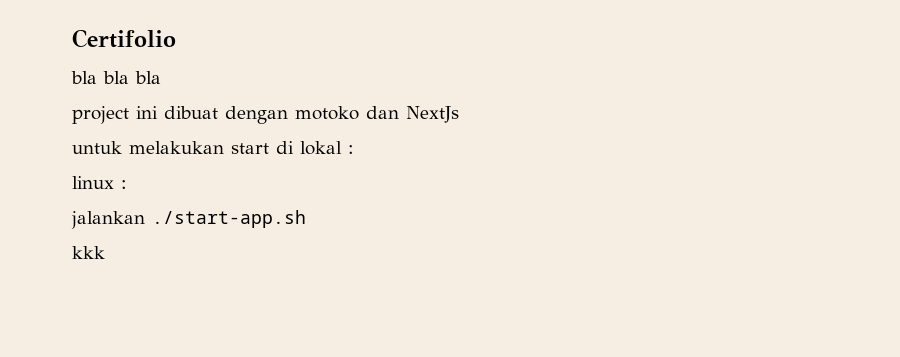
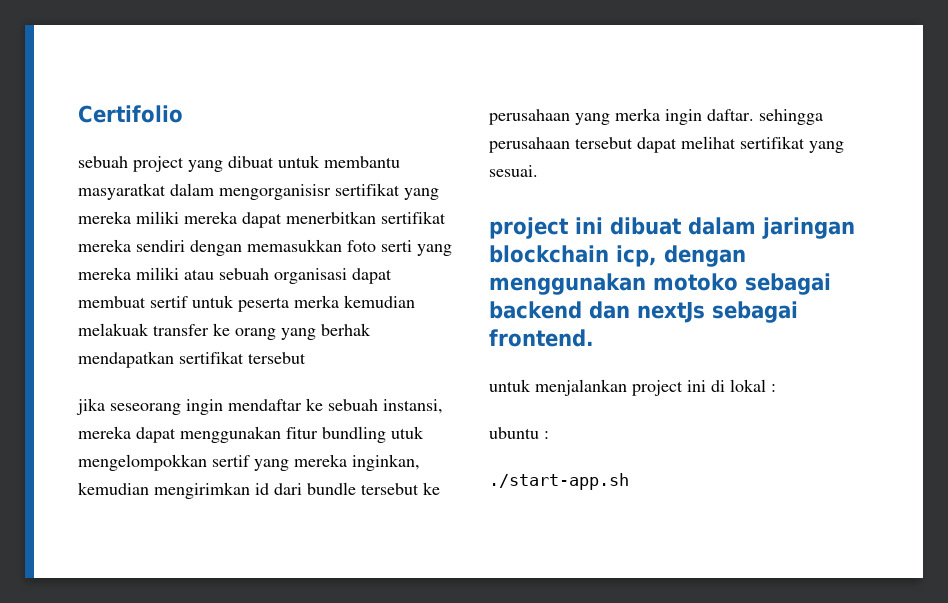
[71,71,161,84] [72,106,459,124] [72,141,269,154] bla bla bla // project ini dibuat dengan motoko dan NextJs // untuk melakukan start -> [78,155,400,172] [78,183,439,200] [78,211,446,228] [78,239,452,256] [78,267,392,284] [78,295,415,312] [78,323,371,340] [78,351,306,368] [76,398,443,415] [78,426,424,443] [78,454,420,471] [78,482,440,499] [489,108,823,125] [489,136,844,153] [489,165,538,177] [489,217,855,239] [489,245,746,267] [489,273,831,295] [489,301,798,323] [489,329,594,347] [489,379,706,396] sebuah project yang dibuat untuk membantu masyaratkat dalam mengorganisisr sertifikat yang mereka miliki mereka dapat menerbitkan sertifikat mereka sendiri dengan memasukkan foto serti yang mereka miliki atau sebuah organisasi dapat membuat sertif untuk peserta merka kemudian melakuak transfer ke orang yang berhak mendapatkan sertifikat tersebut // jika seseorang ingin mendaftar ke sebuah instansi, mereka dapat menggunakan fitur bundling utuk mengelompokkan sertif yang mereka inginkan, kemudian mengirimkan id dari bundle tersebut ke perusahaan yang merka ingin daftar. sehingga perusahaan tersebut dapat melihat sertifikat yang sesuai. // project ini dibuat dalam jaringan blockchain icp, dengan menggunakan motoko sebagai backend dan nextJs sebagai frontend. // untuk menjalankan project ini
[72,176,127,189] [71,211,145,229] linux : // jalankan -> [489,427,549,439] ubuntu : //
[72,246,105,259] // kkk -> (629, 481) none

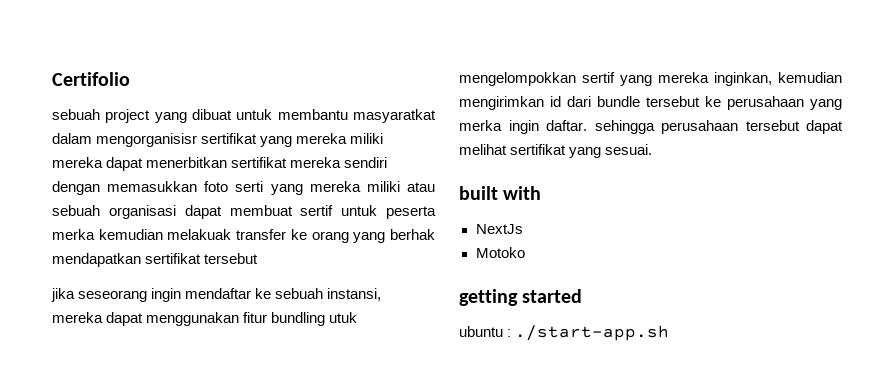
[489,217,855,239] [489,245,746,267] [489,273,831,295] [489,301,798,323] [489,329,594,347] [489,379,776,396] project ini dibuat dalam jaringan blockchain icp, dengan menggunakan motoko sebagai backend dan nextJs sebagai frontend. // untuk menjalankan project ini di lokal : -> [459,186,542,200] [475,224,523,234] [475,247,525,258] [459,289,583,306] built with // NextJs // Motoko // getting started
(549, 435) // -> (512, 333) none

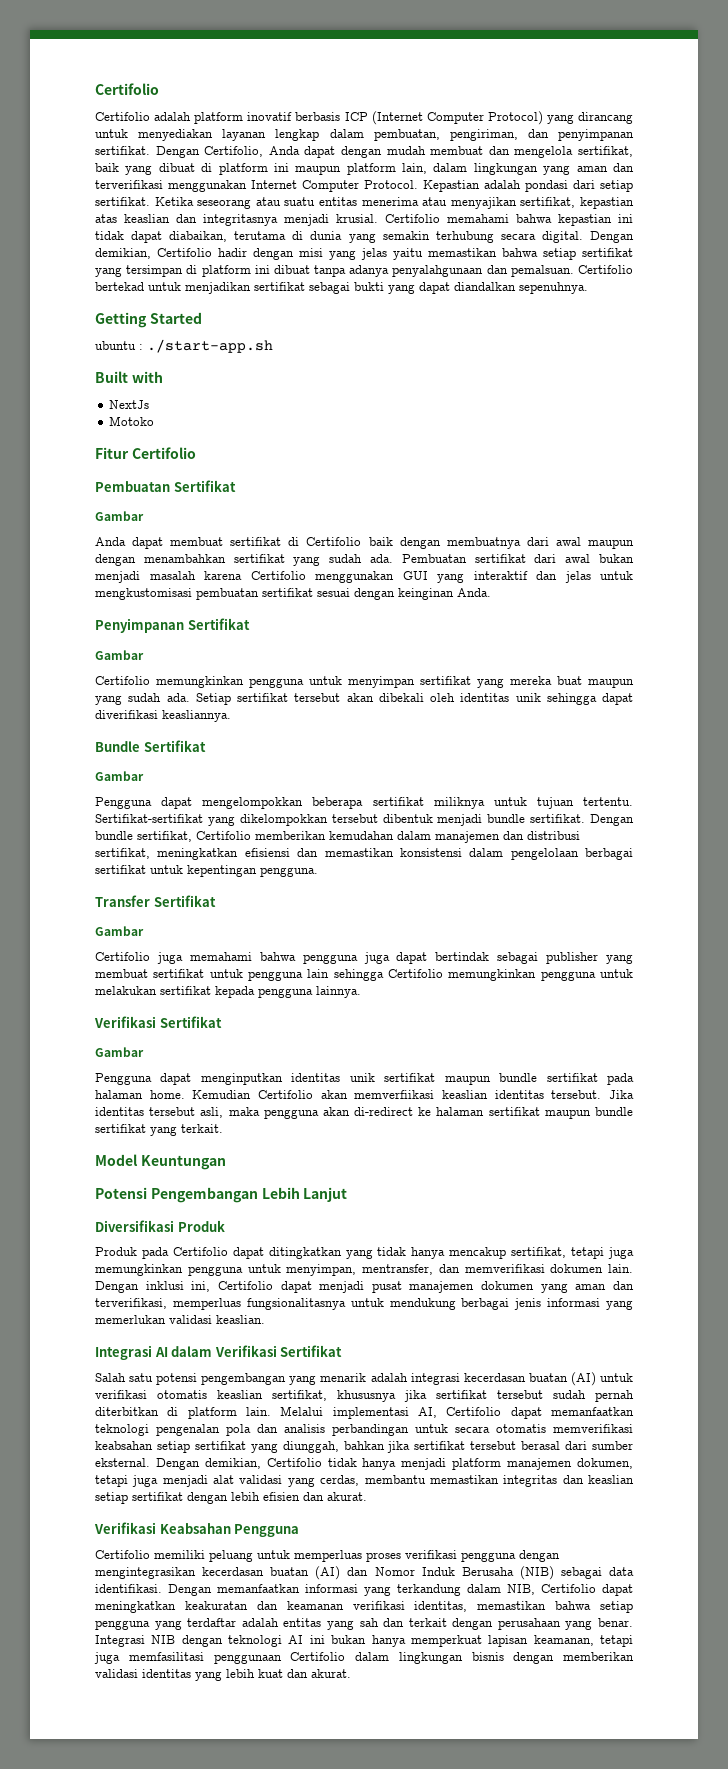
[52,72,130,86] [52,109,437,123] [52,133,384,147] [52,157,388,171] [52,181,436,195] [52,205,437,219] [52,229,436,243] [52,253,259,267] [51,288,382,302] [52,312,358,326] [459,72,842,86] [459,96,842,110] [459,120,843,134] [459,144,653,158] [459,186,542,200] [475,224,523,234] [475,247,525,258] [459,289,583,306] [459,325,670,341] Certifolio // sebuah project yang dibuat untuk membantu masyaratkat dalam mengorganisisr sertifikat yang mereka miliki mereka dapat menerbitkan sertifikat mereka sendiri dengan memasukkan foto serti yang mereka miliki atau sebuah organisasi dapat membuat sertif untuk peserta merka kemudian melakuak transfer ke orang yang berhak mendapatkan sertifikat tersebut // jika seseorang ingin mendaftar ke sebuah instansi, mereka dapat menggunakan fitur bundling utuk mengelompokkan sertif yang mereka inginkan, kemudian mengirimkan id dari bundle tersebut ke perusahaan yang merka ingin daftar. sehingga perusahaan tersebut dapat melihat sertifikat yang sesuai. // built with // NextJs // Motoko // getting started // ubuntu : ./start-app.sh -> [95,83,159,95] [95,111,634,125] [95,129,634,141] [95,146,634,158] [95,163,634,175] [95,180,633,192] [95,197,635,209] [95,214,633,226] [95,231,634,243] [95,248,633,260] [95,265,633,277] [95,282,588,294] [95,312,202,328] [95,339,273,353] [95,371,163,383] [108,400,149,409] [108,416,154,426] [95,447,196,459] [95,480,236,492] [95,511,144,521] [95,537,634,549] [95,554,635,566] [95,571,633,583] [95,588,491,600] [95,618,250,633] [95,650,144,660] [95,676,634,688] [95,693,633,705] [95,710,231,722] [95,740,206,752] [95,771,144,781] [95,797,633,809] [95,814,634,826] [95,831,580,843] [95,848,633,860] [95,865,318,877] [95,895,216,907] [95,926,144,936] [95,952,633,964] [95,969,633,981] [95,986,361,998] [94,1016,222,1028] [95,1047,144,1057] [95,1073,635,1085] [95,1090,634,1099] [95,1107,633,1119] [95,1124,223,1136] [95,1154,226,1170] [95,1187,348,1203] [95,1220,225,1232] [95,1247,635,1259] [95,1264,633,1276] [95,1281,634,1293] [95,1298,633,1310] [95,1315,265,1324] [95,1345,343,1360] [95,1372,633,1386] [95,1390,634,1402] [95,1406,634,1419] [95,1424,633,1436] [95,1441,634,1453] [95,1458,634,1470] [95,1475,634,1487] [95,1492,367,1504] [94,1522,300,1537] [95,1550,560,1562] [95,1566,635,1580] [95,1584,633,1596] [95,1601,633,1613] [95,1618,633,1630] [95,1635,634,1647] [94,1652,634,1664] [95,1669,351,1681] Certifolio // Certifolio adalah platform inovatif berbasis ICP (Internet Computer Protocol) yang dirancang untuk menyediakan layanan lengkap dalam pembuatan, pengiriman, dan penyimpanan sertifikat. Dengan Certifolio, Anda dapat dengan mudah membuat dan mengelola sertifikat, baik yang dibuat di platform ini maupun platform lain, dalam lingkungan yang aman dan terverifikasi menggunakan Internet Computer Protocol. Kepastian adalah pondasi dari setiap sertifikat. Ketika seseorang atau suatu entitas menerima atau menyajikan sertifikat, kepastian atas keaslian dan integritasnya menjadi krusial. Certifolio memahami bahwa kepastian ini tidak dapat diabaikan, terutama di dunia yang semakin terhubung secara digital. Dengan demikian, Certifolio hadir dengan misi yang jelas yaitu memastikan bahwa setiap sertifikat yang tersimpan di platform ini dibuat tanpa adanya penyalahgunaan dan pemalsuan. Certifolio bertekad untuk menjadikan sertifikat sebagai bukti yang dapat diandalkan sepenuhnya. // Getting Started // ubuntu : ./start-app.sh // Built with // NextJs // Motoko // Fitur Certifolio // Pembuatan Sertifikat // Gambar // Anda dapat membuat sertifikat di Certifolio baik dengan membuatnya dari awal maupun dengan menambahkan sertifikat yang sudah ada. Pembuatan sertifikat dari awal bukan menjadi masalah karena Certifolio menggunakan GUI yang interaktif dan jelas untuk mengkustomisasi pembuatan sertifikat sesuai dengan keinginan Anda. // Penyimpanan Sertifikat // Gambar // Certifolio memungkinkan pengguna untuk menyimpan sertifikat yang mereka buat maupun yang sudah ada. Setiap sertifikat tersebut akan dibekali oleh identitas unik sehingga dapat diverifikasi keasliannya. // Bundle Sertifikat // Gambar // Pengguna dapat mengelompokkan beberapa sertifikat miliknya untuk tujuan tertentu. Sertifikat-sertifikat yang dikelompokkan tersebut dibentuk menjadi bundle sertifikat. Dengan bundle sertifikat, Certifolio memberikan kemudahan dalam manajemen dan distribusi sertifikat, meningkatkan efisiensi dan memastikan konsistensi dalam pengelolaan berbagai sertifikat untuk kepentingan pengguna. // Transfer Sertifikat // Gambar // Certifolio juga memahami bahwa pengguna juga dapat bertindak sebagai publisher yang membuat sertifikat untuk pengguna lain sehingga Certifolio memungkinkan pengguna untuk melakukan sertifikat kepada pengguna lainnya. // Verifikasi Sertifikat // Gambar // Pengguna dapat menginputkan identitas unik sertifikat maupun bundle sertifikat pada halaman home. Kemudian Certifolio akan memverfiikasi keaslian identitas tersebut. Jika identitas tersebut asli, maka pengguna akan di-redirect ke halaman sertifikat maupun bundle sertifikat yang terkait. // Model Keuntungan // Potensi Pengembangan Lebih Lanjut // Diversifikasi Produk // Produk pada Certifolio dapat ditingkatkan yang tidak hanya mencakup sertifikat, tetapi juga memungkinkan pengguna untuk menyimpan, mentransfer, dan memverifikasi dokumen lain. Dengan inklusi ini, Certifolio dapat menjadi pusat manajemen dokumen yang aman dan terverifikasi, memperluas fungsionalitasnya untuk mendukung berbagai jenis informasi yang memerlukan validasi keaslian. // Integrasi AI dalam Verifikasi Sertifikat // Salah satu potensi pengembangan yang menarik adalah integrasi kecerdasan buatan (AI) untuk verifikasi otomatis keaslian sertifikat, khususnya jika sertifikat tersebut sudah pernah diterbitkan di platform lain. Melalui implementasi AI, Certifolio dapat memanfaatkan teknologi pengenalan pola dan analisis perbandingan untuk secara otomatis memverifikasi keabsahan setiap sertifikat yang diunggah, bahkan jika sertifikat tersebut berasal dari sumber eksternal. Dengan demikian, Certifolio tidak hanya menjadi platform manajemen dokumen, tetapi juga menjadi alat validasi yang cerdas, membantu memastikan integritas dan keaslian setiap sertifikat dengan lebih efisien dan akurat. // Verifikasi Keabsahan Pengguna // Certifolio memiliki peluang untuk memperluas proses verifikasi pengguna dengan mengintegrasikan kecerdasan buatan (AI) dan Nomor Induk Berusaha (NIB) sebagai data identifikasi. Dengan memanfaatkan informasi yang terkandung dalam NIB, Certifolio dapat meningkatkan keakuratan dan keamanan verifikasi identitas, memastikan bahwa setiap pengguna yang terdaftar adalah entitas yang sah dan terkait dengan perusahaan yang benar. Integrasi NIB dengan teknologi AI ini bukan hanya memperkuat lapisan keamanan, tetapi juga memfasilitasi penggunaan Certifolio dalam lingkungan bisnis dengan memberikan validasi identitas yang lebih kuat dan akurat.

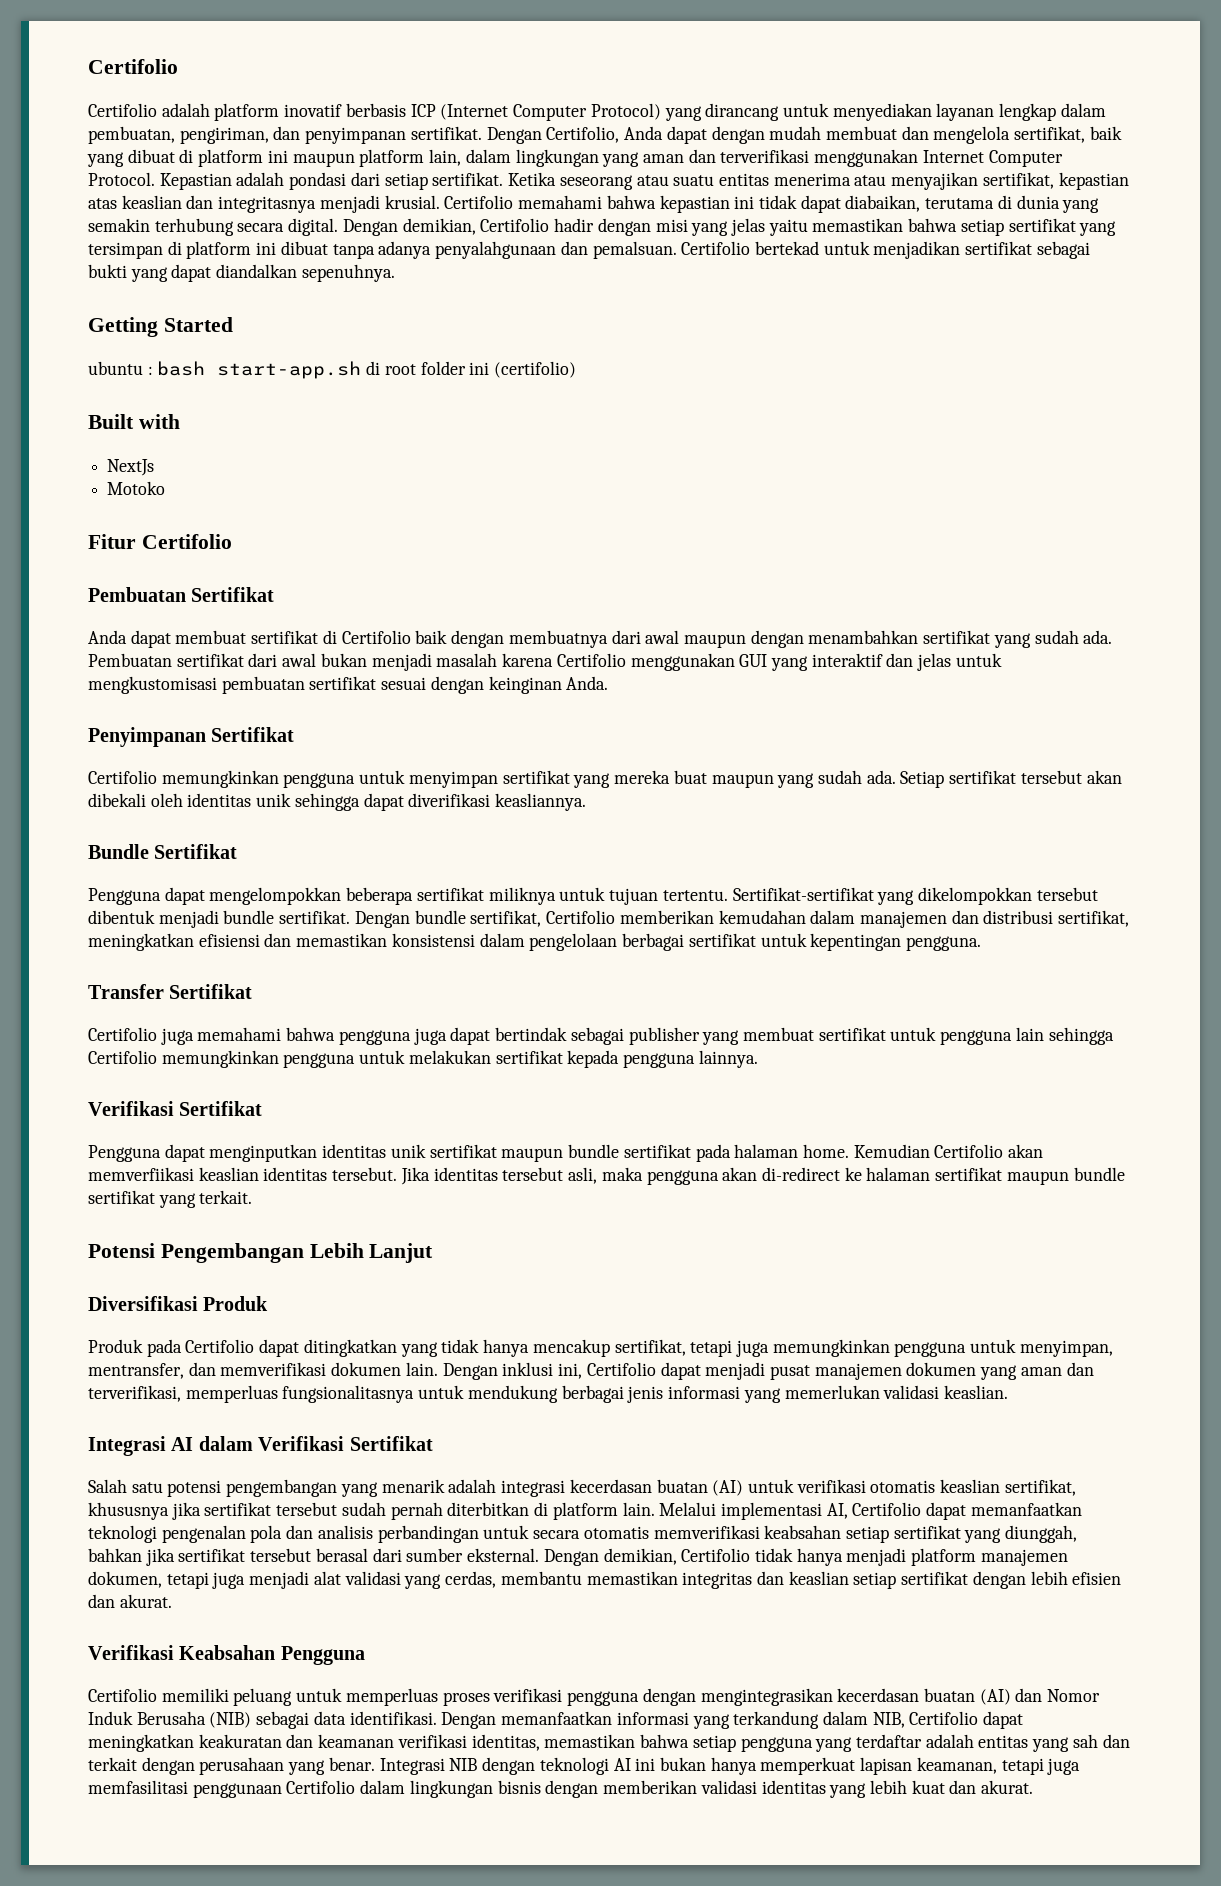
[147,339,273,353] ./start-app.sh -> [157,361,577,379] bash start-app.sh di root folder ini (certifolio)
[95,511,144,521] // Gambar -> (275, 594) none
[95,650,144,660] // Gambar -> (295, 734) none
[95,771,144,781] // Gambar -> (238, 851) none
[95,926,144,936] // Gambar -> (253, 991) none
[95,1047,144,1057] // Gambar -> (263, 1108) none
[95,1154,226,1170] // Model Keuntungan -> (253, 1197) none

